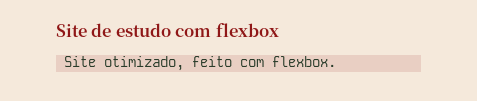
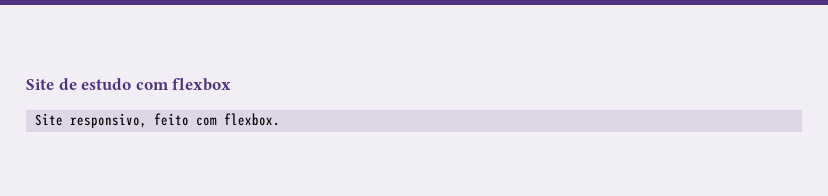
[103,56,184,71] otimizado, -> [70,113,148,128] responsivo,

